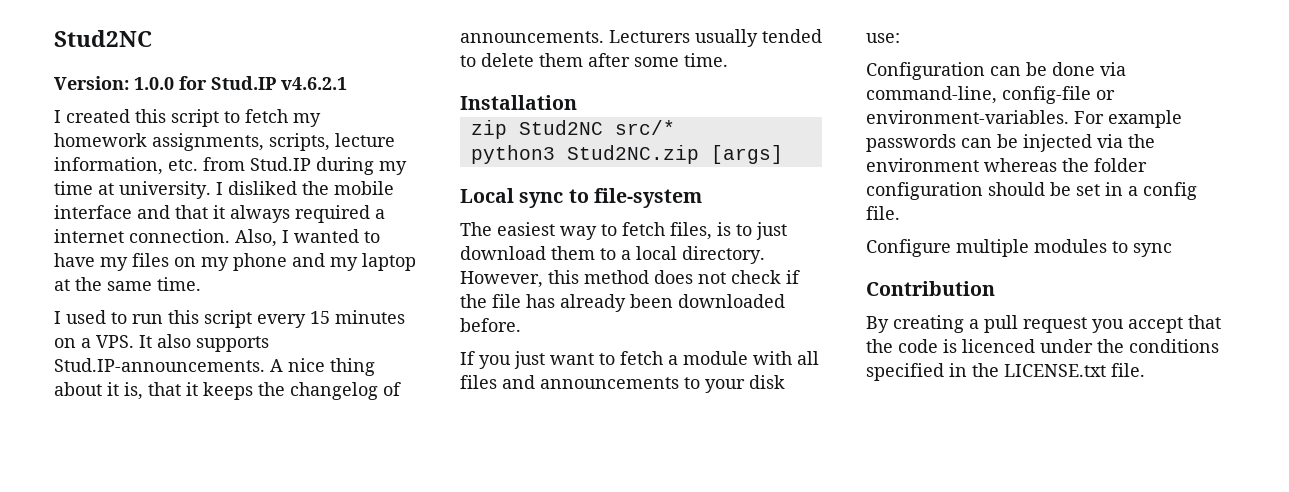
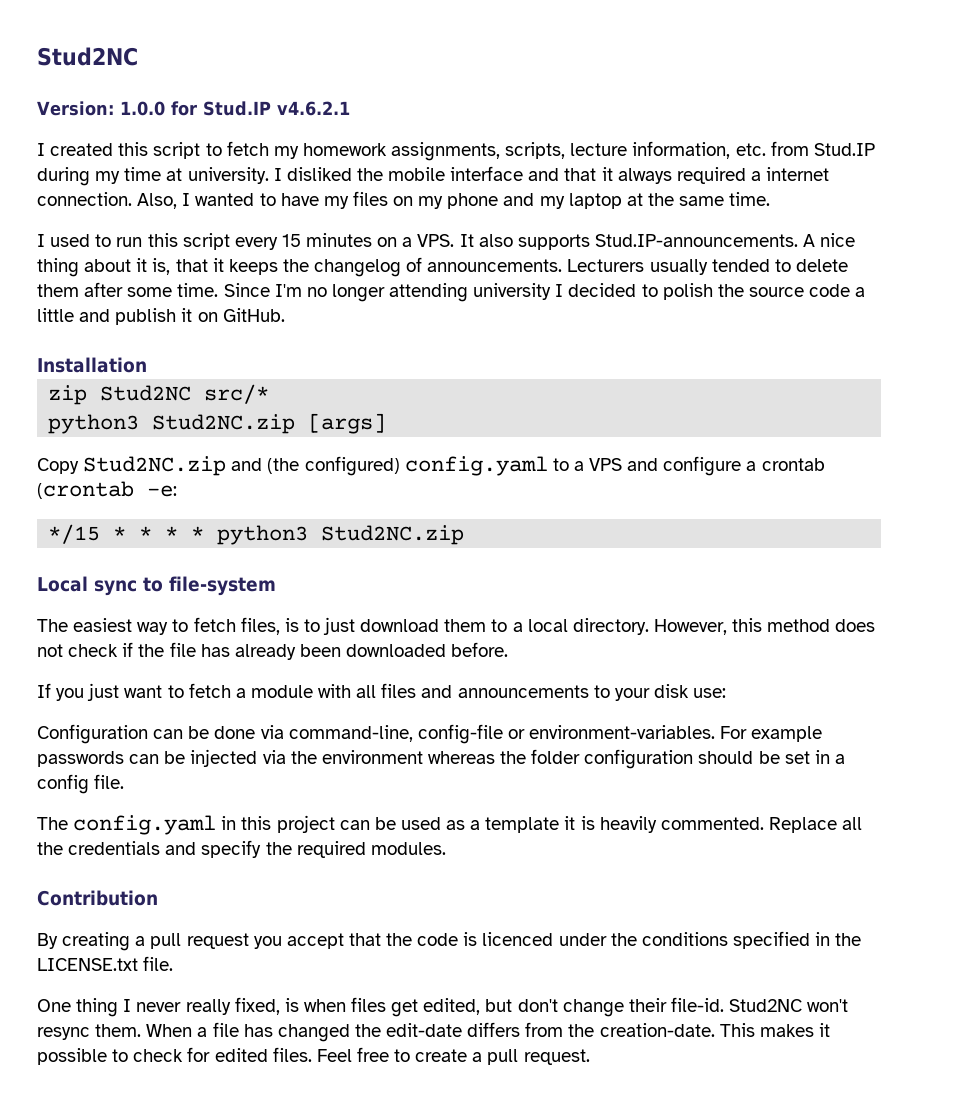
(728, 60) none -> [223,283,866,302] [37,308,285,325] Since I'm no longer attending university I decided to polish the source code a little and publish it on GitHub.
(783, 154) none -> [37,456,825,476] [37,481,177,499] [48,524,465,545] // Copy Stud2NC.zip and (the configured) config.yaml to a VPS and configure a crontab (crontab -e: // */15 * * * * python3 Stud2NC.zip
[866,239,1172,257] Configure multiple modules to sync -> [37,815,863,835] [37,840,446,858] The config.yaml in this project can be used as a template it is heavily commented. Replace all the credentials and specify the required modules.
(1145, 370) none -> [37,997,849,1017] [37,1022,830,1042] [37,1047,590,1065] // One thing I never really fixed, is when files get edited, but don't change their file-id. Stud2NC won't resync them. When a file has changed the edit-date differs from the creation-date. This makes it possible to check for edited files. Feel free to create a pull request.

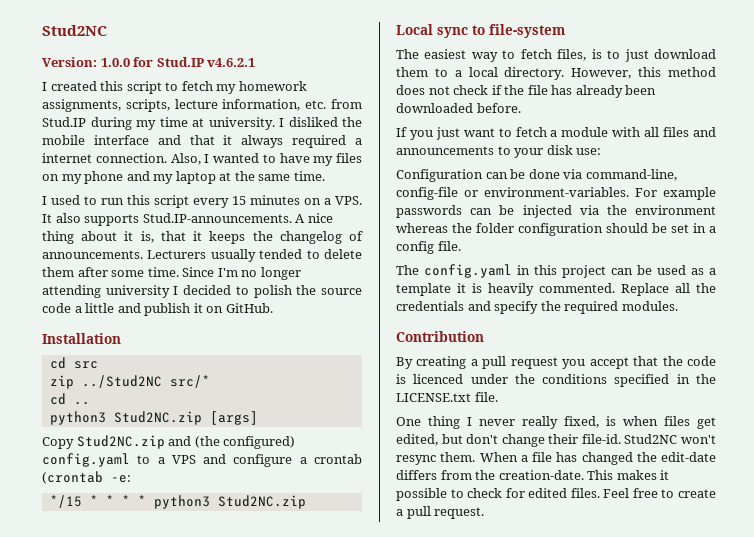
(147, 365) none -> [49,357,98,369] // cd src
[100,385,192,401] Stud2NC -> [81,375,162,388] ../Stud2NC
(270, 394) none -> [49,393,90,405] // cd ..

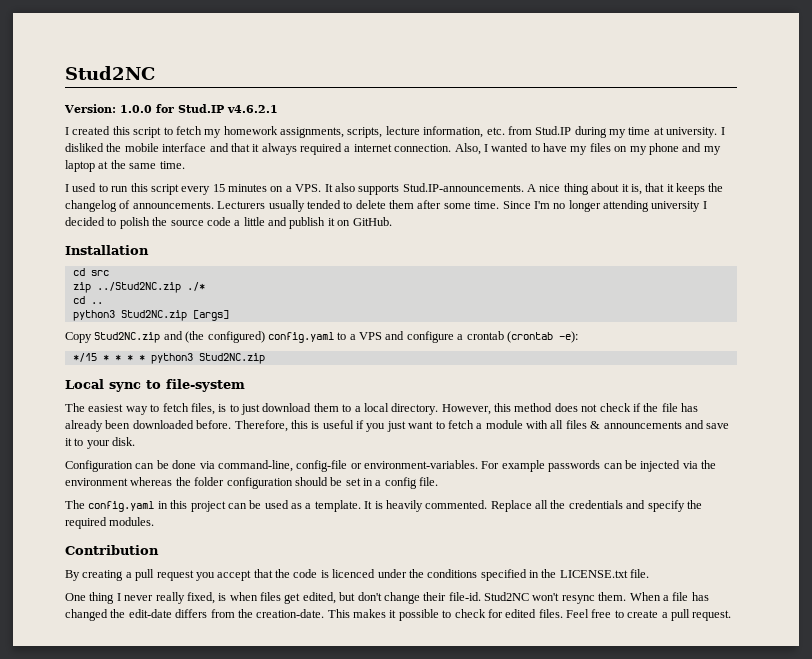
[81,375,210,388] ../Stud2NC src/* -> [96,282,205,293] ../Stud2NC.zip ./*
[111,475,131,483] -e: -> [558,331,578,343] -e):
[396,127,407,137] // If -> [234,420,364,432] Therefore, this is useful if
[693,127,716,137] [396,145,602,158] and announcements to your disk use: -> [590,420,730,429] [65,437,136,449] & announcements and save it to your disk.
[396,283,466,296] template it -> [314,500,373,512] template. It

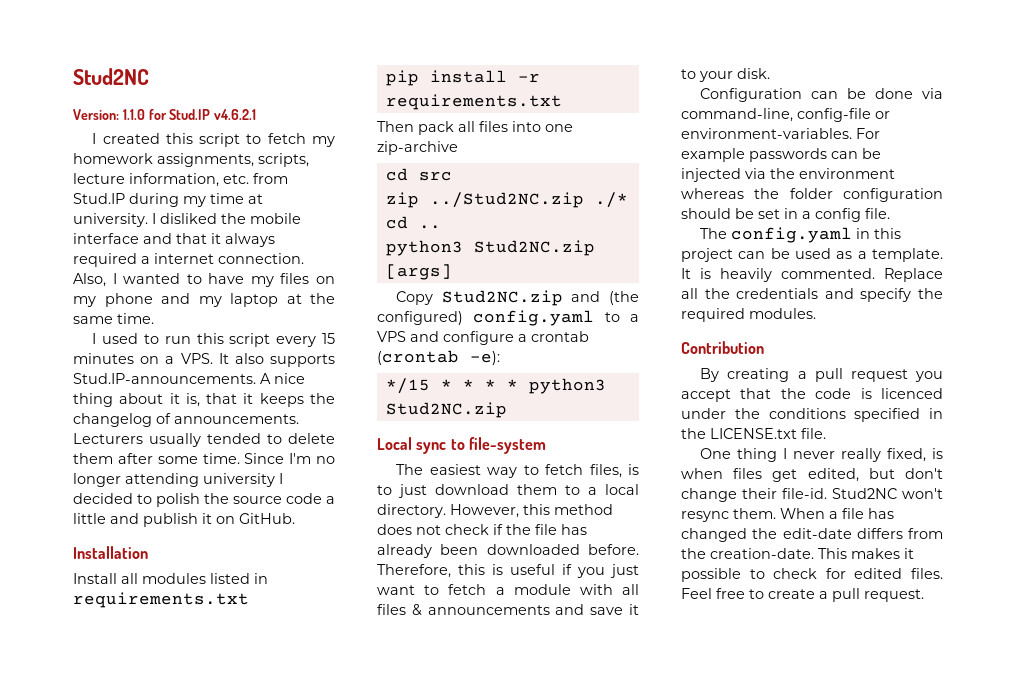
[120,105,152,113] 1.0.0 -> [122,109,145,120] 1.1.0
(149, 250) none -> [73,573,268,584] [73,592,249,608] [385,70,540,86] [385,94,562,110] [377,121,573,135] [377,141,458,155] // Install all modules listed in requirements.txt // pip install -r requirements.txt // Then pack all files into one zip-archive

